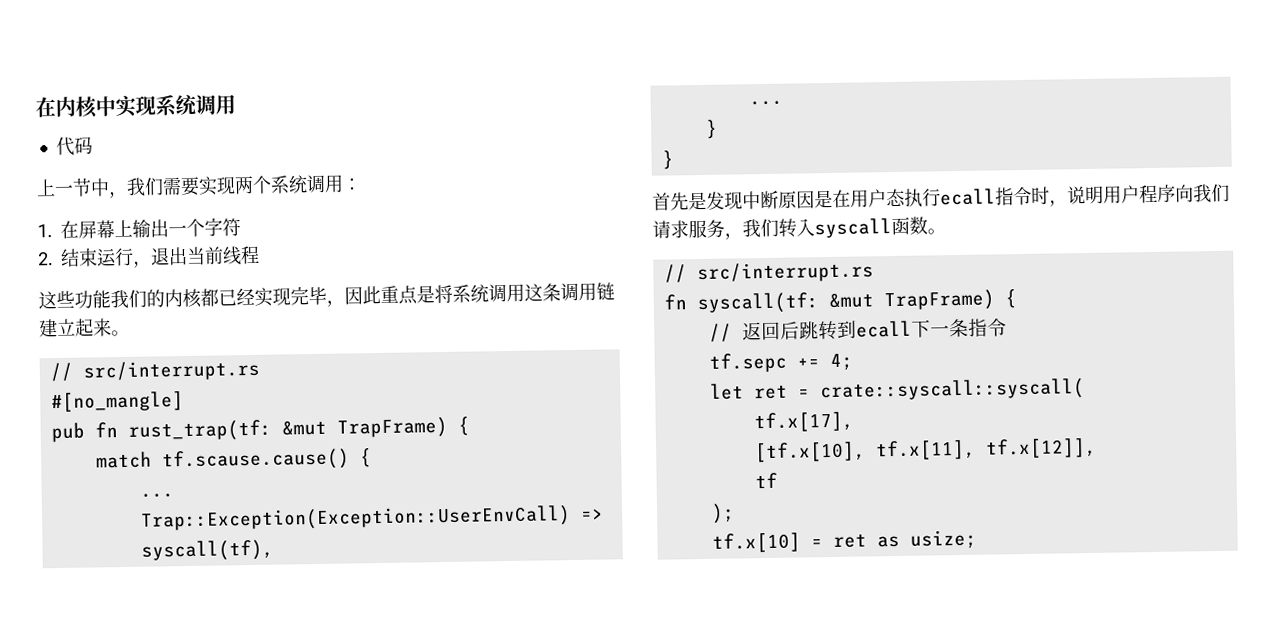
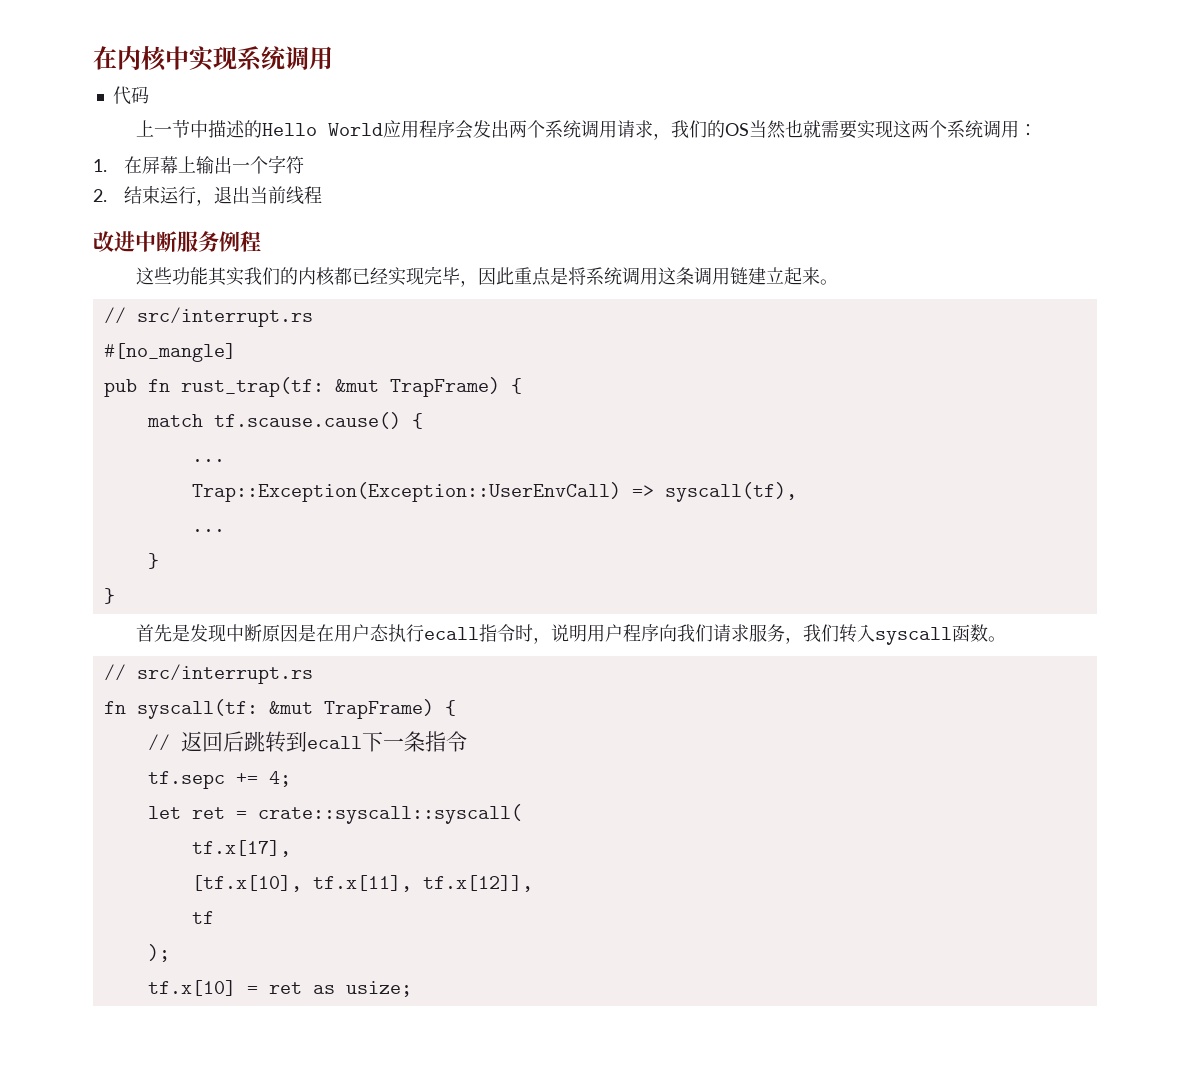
[109,177,164,199] ，我们 -> [208,120,822,140] 描述的Hello World应用程序会发出两个系统调用请求，我们的OS当然也就
(236, 185) none -> [893,120,912,138] 这
(260, 255) none -> [93,231,261,252] // 改进中断服务例程
(111, 299) none -> [208,267,245,286] 其实

